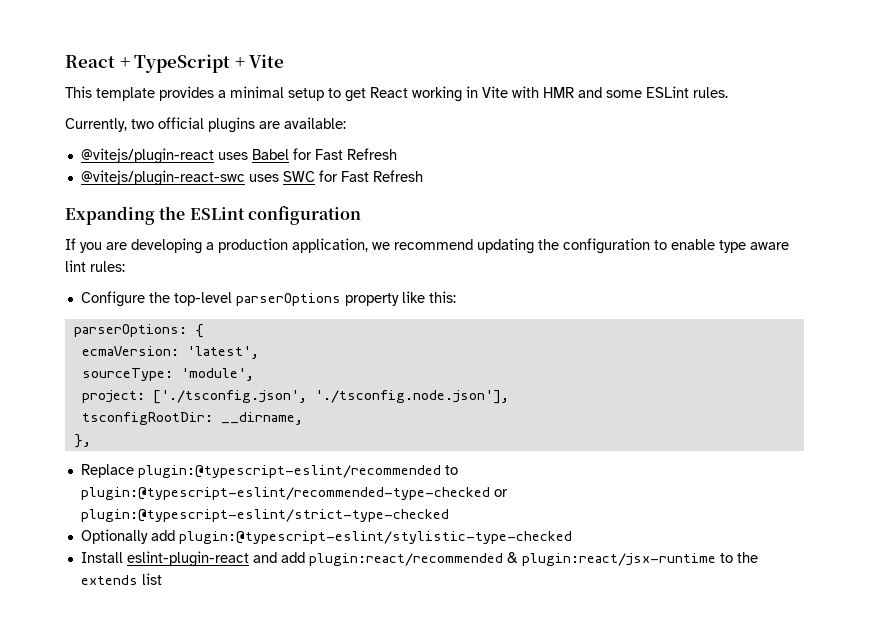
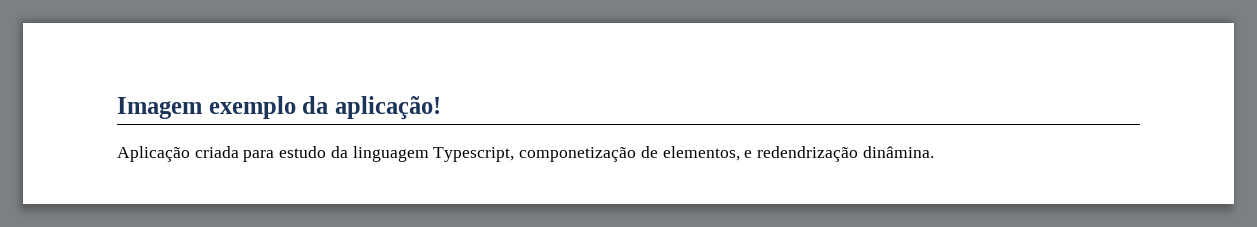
[65,54,285,73] [65,86,728,102] [65,117,346,133] [80,148,397,164] [80,170,423,186] [65,206,361,225] [65,238,789,254] [65,260,125,272] [80,291,456,307] [73,324,204,338] [81,346,259,359] [81,368,254,381] [81,390,509,404] [81,412,303,425] [73,434,91,448] [80,464,458,478] [80,487,508,500] [80,509,449,522] [80,529,572,544] [80,551,758,567] [80,573,162,585] React + TypeScript + Vite // This template provides a minimal setup to get React working in Vite with HMR and some ESLint rules. // Currently, two official plugins are available: // @vitejs/plugin-react uses Babel for Fast Refresh // @vitejs/plugin-react-swc uses SWC for Fast Refresh // Expanding the ESLint configuration // If you are developing a production application, we recommend updating the configuration to enable type aware lint rules: // Configure the top-level parserOptions property like this: // parserOptions: { // ecmaVersion: 'latest', // sourceType: 'module', // project: ['./tsconfig.json', './tsconfig.node.json'], // tsconfigRootDir: __dirname, // }, // Replace plugin:@typescript-eslint/recommended to plugin:@typescript-eslint/recommended-type-checked or plugin:@typescript-eslint/strict-type-checked // Optionally add plugin:@typescript-eslint/stylistic-type-checked // Install eslint-plugin-react and add plugin:react/recommended & plugin:react/jsx-runtime to the extends list -> [117,96,441,120] [117,146,934,162] Imagem exemplo da aplicação! // Aplicação criada para estudo da linguagem Typescript, componetização de elementos, e redendrização dinâmina.

